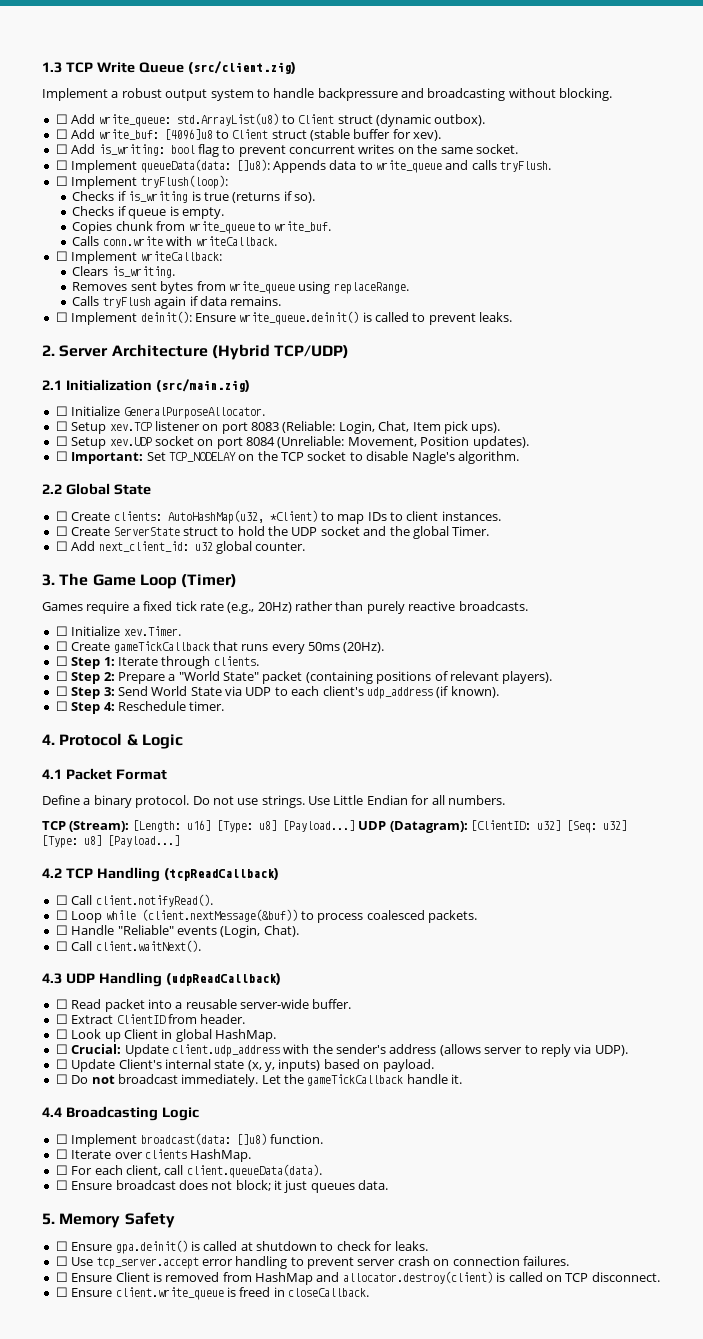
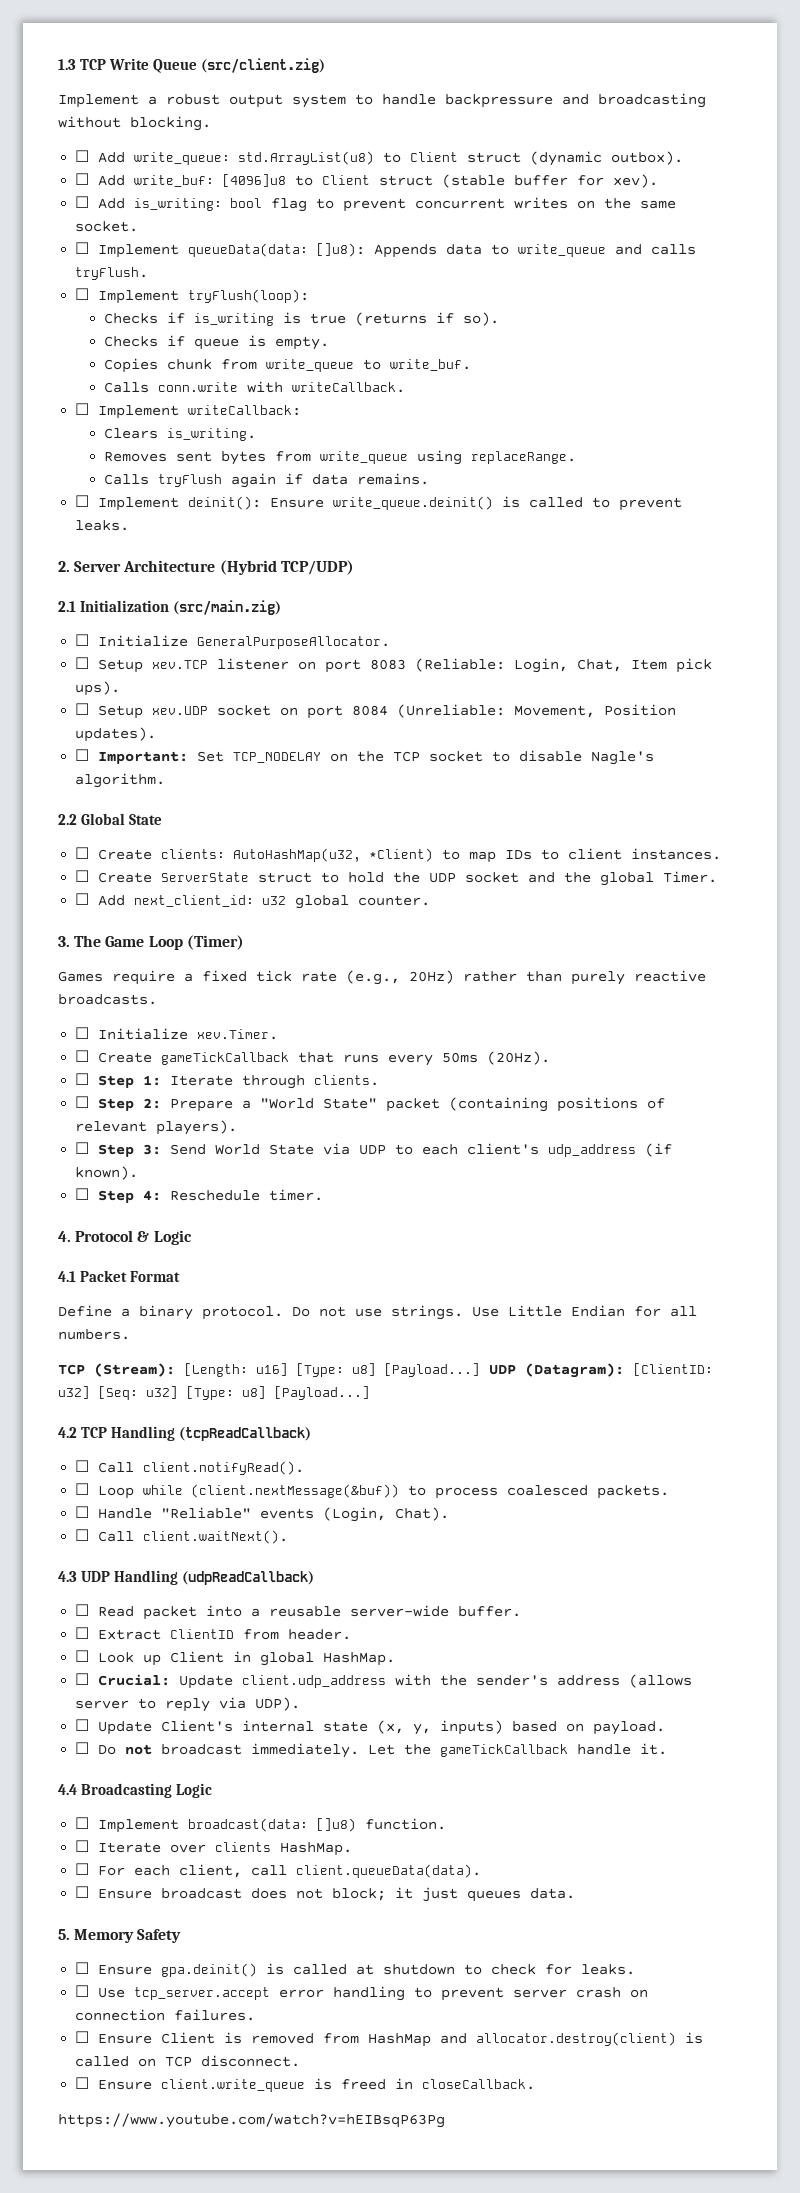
(369, 1292) none -> [58,2113,445,2128] // https://www.youtube.com/watch?v=hEIBsqP63Pg

